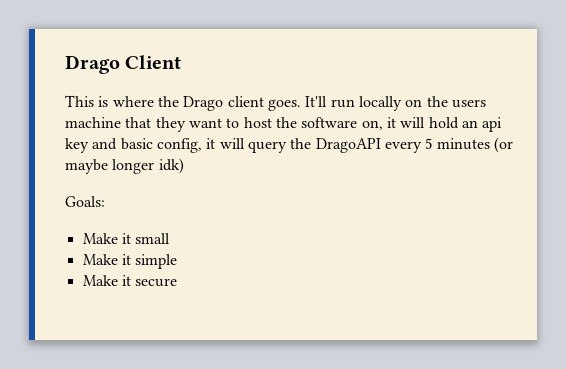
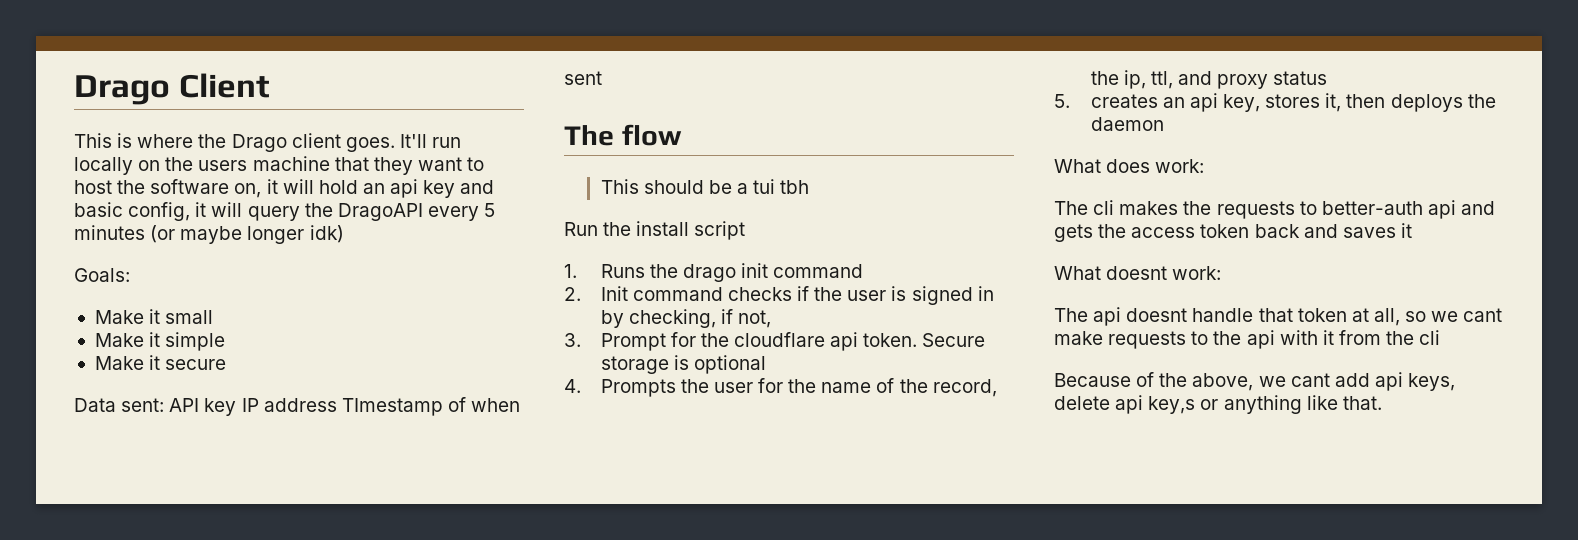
(178, 282) none -> [74,397,521,416] [564,71,602,85] [564,124,682,146] [600,179,810,194] [564,221,746,240] [564,263,864,282] [564,286,994,305] [600,309,772,328] [564,332,986,351] [600,355,766,374] [564,378,997,397] [1090,70,1328,89] [1054,93,1496,112] [1090,117,1164,131] [1054,159,1205,173] [1054,200,1496,219] [1054,223,1412,242] [1054,266,1222,280] [1054,307,1503,326] [1054,330,1441,349] [1054,372,1456,391] [1054,395,1382,414] // Data sent: API key IP address TImestamp of when sent // The flow // This should be a tui tbh // Run the install script // 1. Runs the drago init command // 2. Init command checks if the user is signed in by checking, if not, // 3. Prompt for the cloudflare api token. Secure storage is optional // 4. Prompts the user for the name of the record, the ip, ttl, and proxy status // 5. creates an api key, stores it, then deploys the daemon // What does work: // The cli makes the requests to better-auth api and gets the access token back and saves it // What doesnt work: // The api doesnt handle that token at all, so we cant make requests to the api with it from the cli // Because of the above, we cant add api keys, delete api key,s or anything like that.

